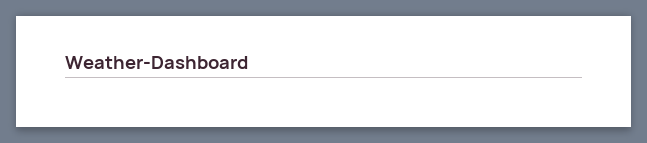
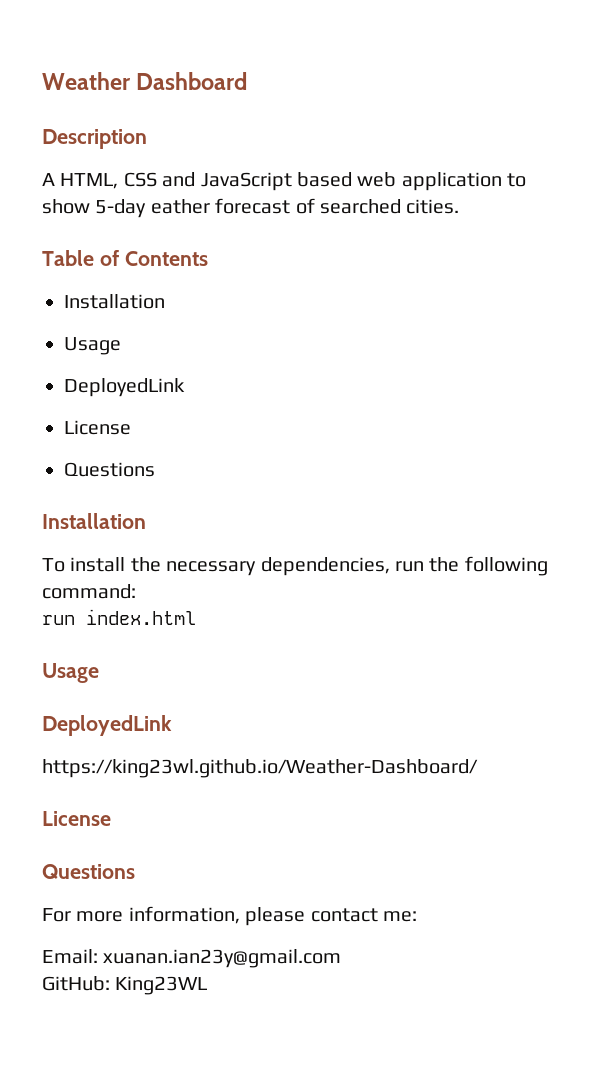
[65,56,248,69] Weather-Dashboard -> [42,72,248,90] [42,129,147,149] [42,172,527,191] [42,198,460,218] [42,250,208,266] [64,294,165,309] [64,337,121,355] [64,378,185,397] [64,420,131,435] [64,462,155,477] [42,513,146,529] [42,556,548,576] [42,584,136,599] [42,609,196,625] [42,663,99,683] [42,715,172,736] [42,759,478,778] [42,811,111,826] [42,864,135,879] [42,906,417,926] [42,949,342,968] [42,976,208,995] Weather Dashboard // Description // A HTML, CSS and JavaScript based web application to show 5-day eather forecast of searched cities. // Table of Contents // Installation // Usage // DeployedLink // License // Questions // Installation // To install the necessary dependencies, run the following command: // run index.html // Usage // DeployedLink // https://king23wl.github.io/Weather-Dashboard/ // License // Questions // For more information, please contact me: // Email: xuanan.ian23y@gmail.com // GitHub: King23WL

